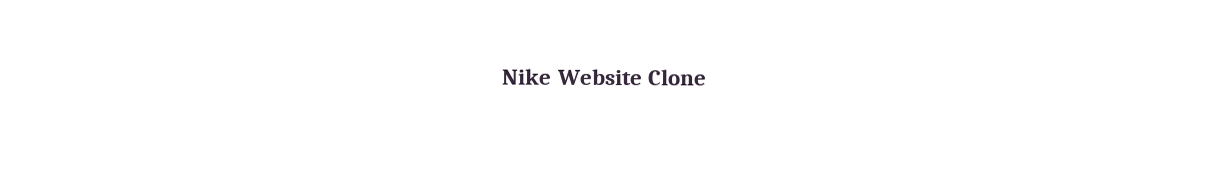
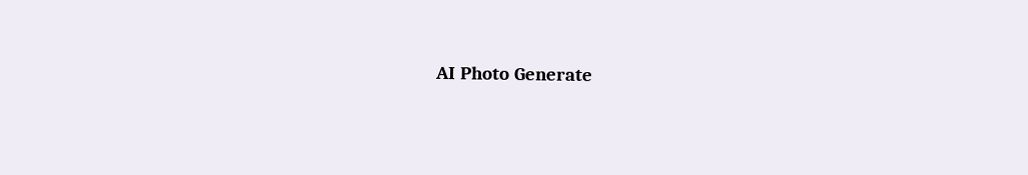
[502,68,707,86] Nike Website Clone -> [434,66,594,82] AI Photo Generate

